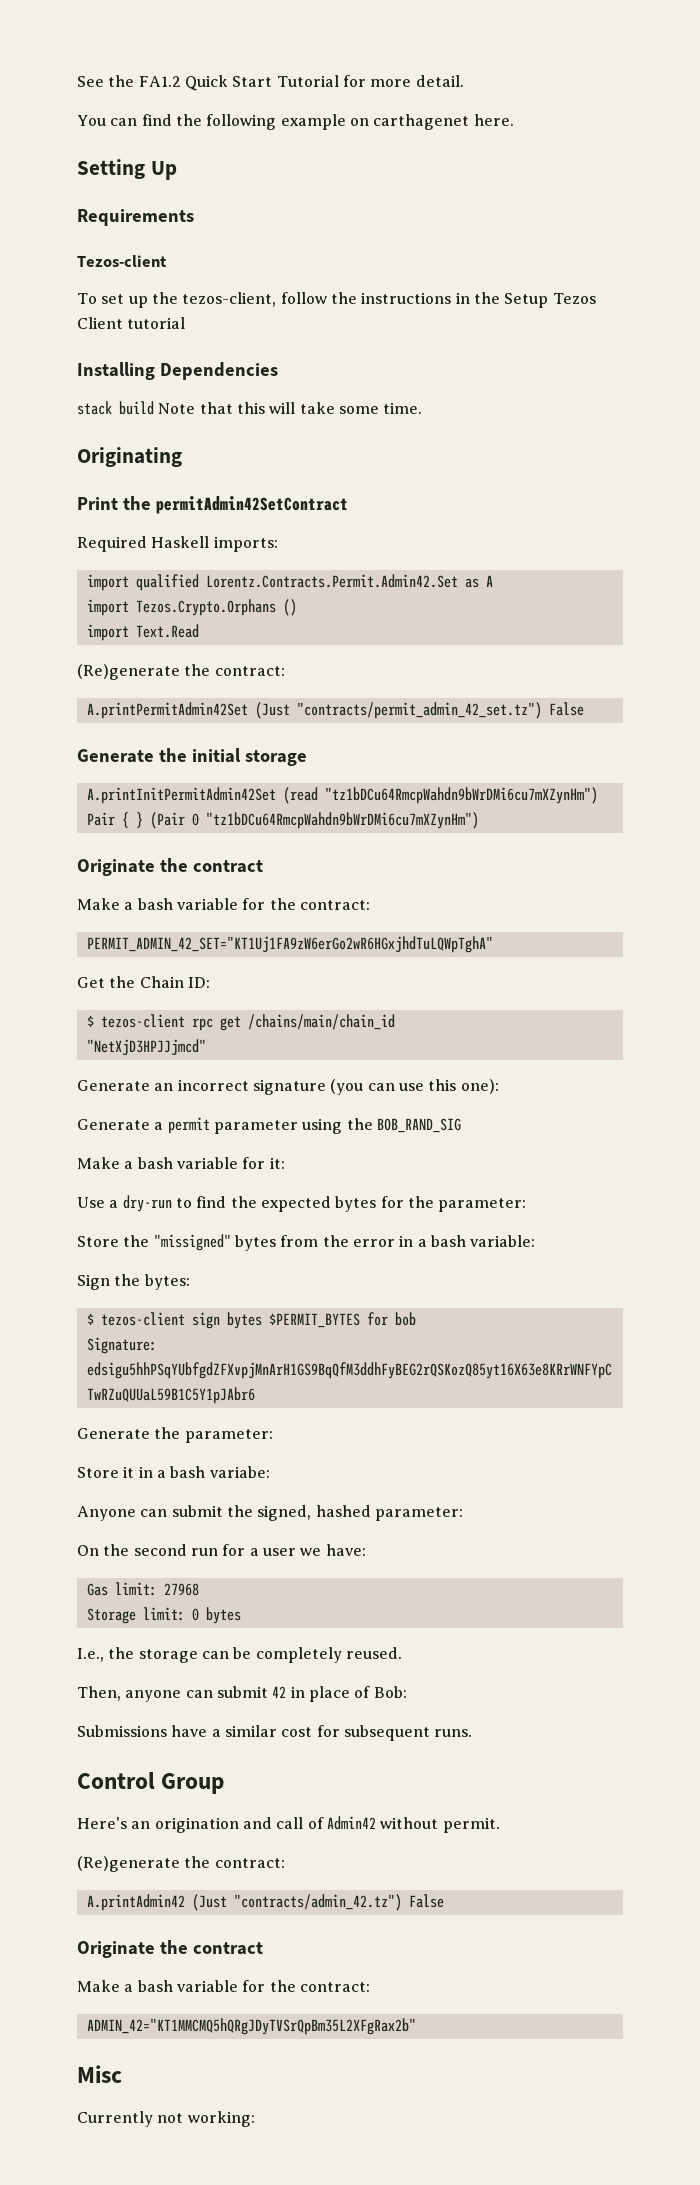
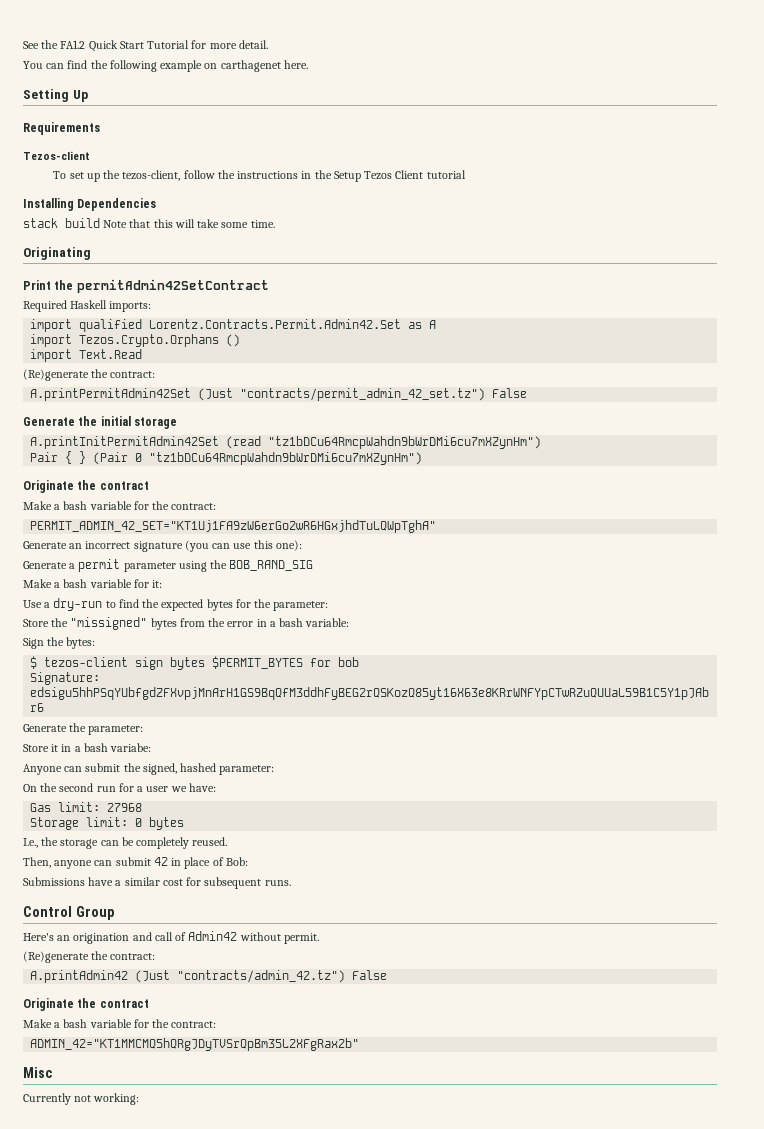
[77,976,210,988] [86,1014,395,1031] [86,1039,206,1056] // Get the Chain ID: // $ tezos-client rpc get /chains/main/chain_id // "NetXjD3HPJJjmcd" -> (437, 526) none

